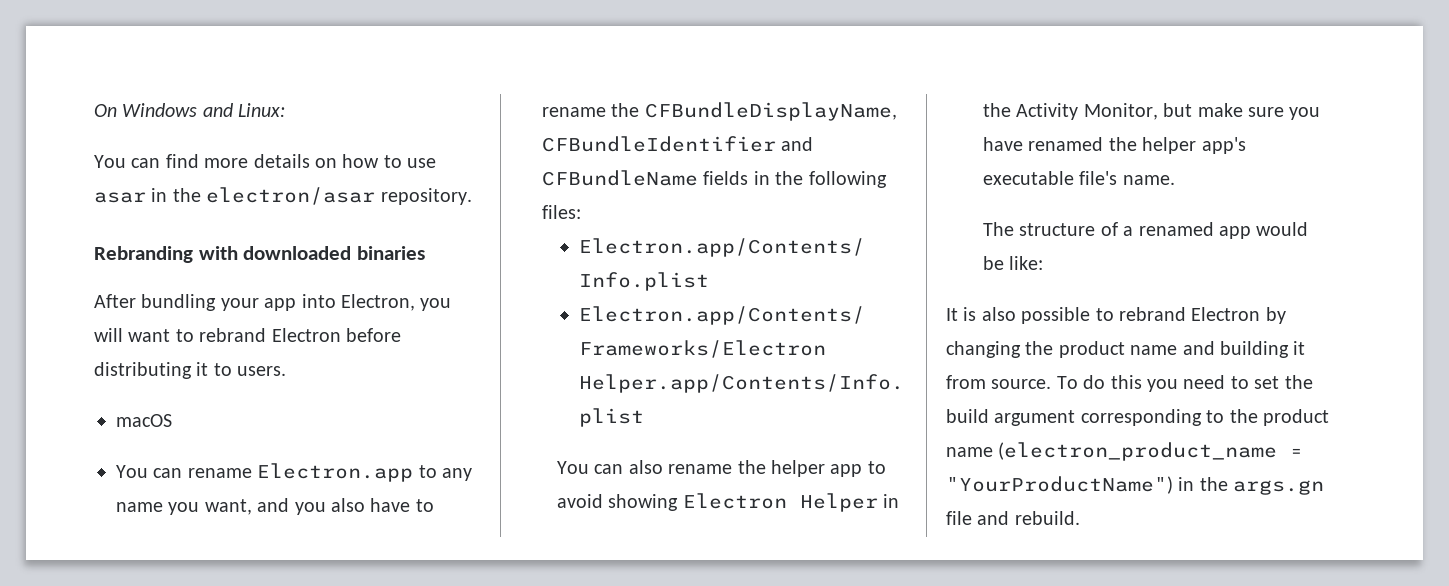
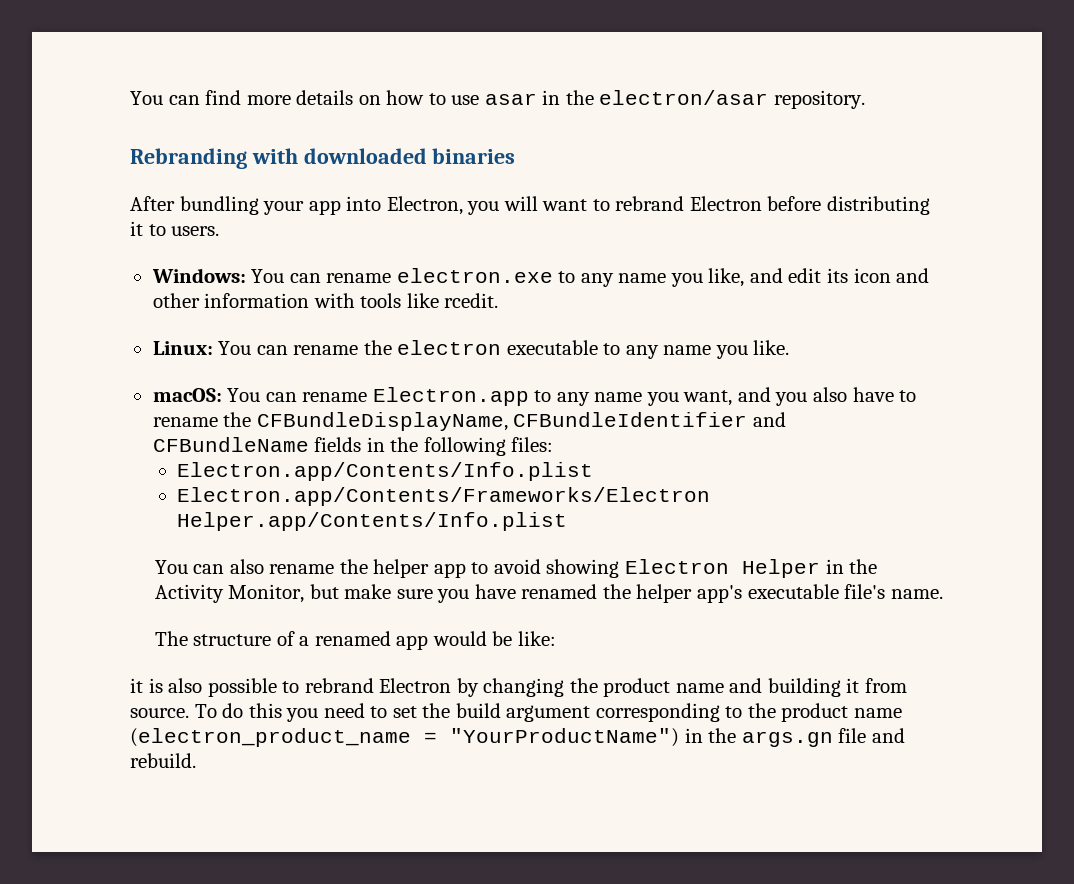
[94,103,286,117] On Windows and Linux: // -> (130, 98) none
[116,414,172,427] macOS // -> [151,268,930,287] [152,293,499,308] [152,340,790,359] [152,388,222,402] Windows: You can rename electron.exe to any name you like, and edit its icon and other information with tools like rcedit. // Linux: You can rename the electron executable to any name you like. // macOS:
[946,308,958,321] It -> [130,678,143,693] it

